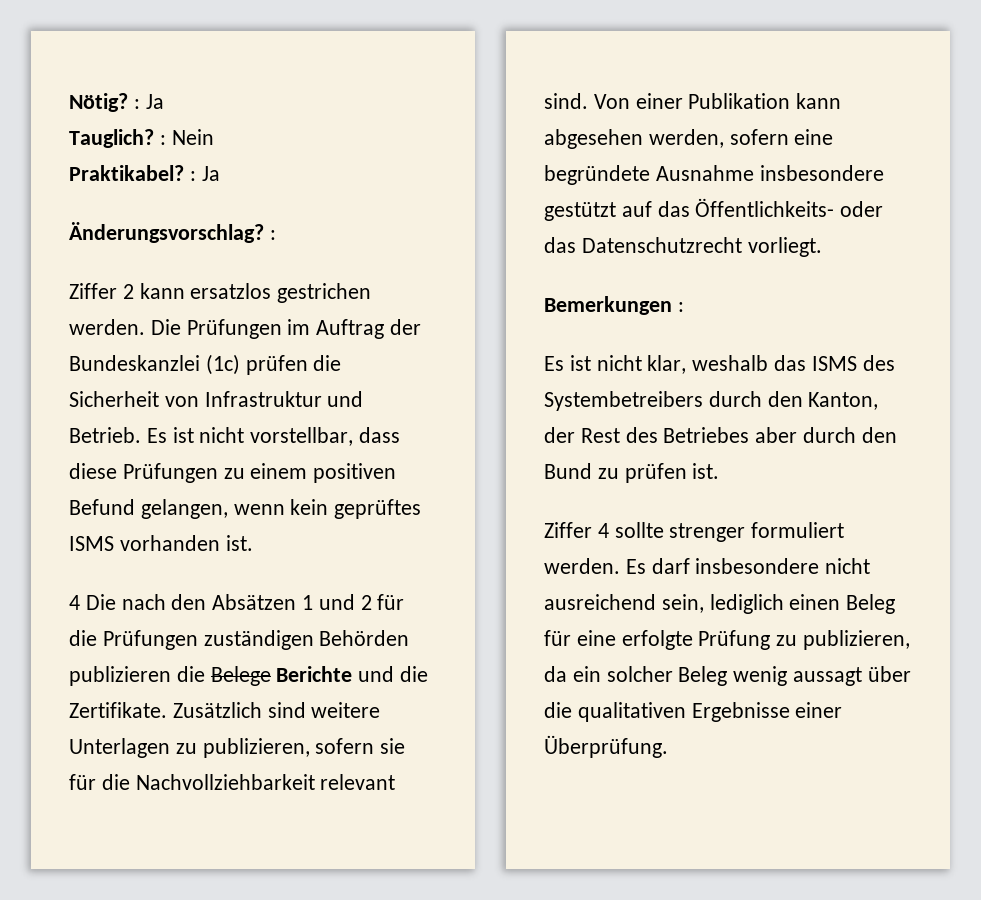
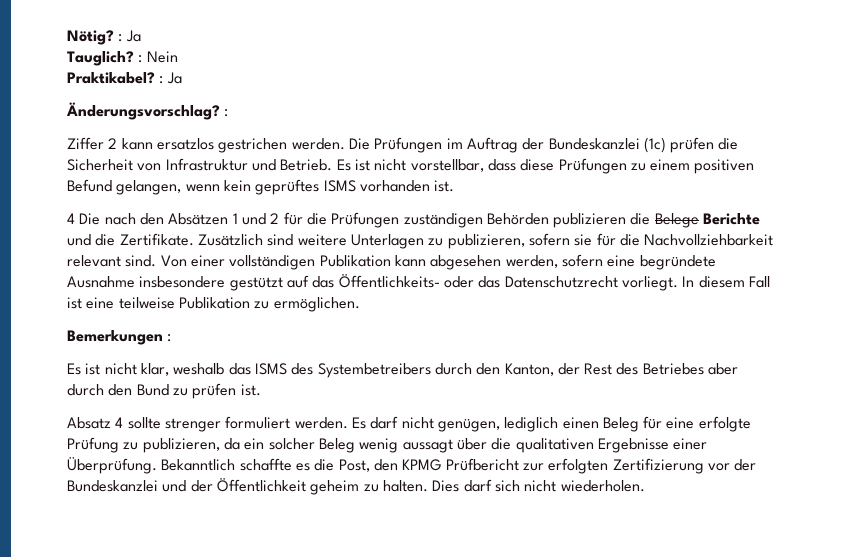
(683, 101) none -> [229,255,316,270] vollständigen
(822, 247) none -> [682,276,770,288] [67,297,360,312] In diesem Fall ist eine teilweise Publikation zu ermöglichen.
[544,522,592,538] Ziffer -> [67,417,111,429] Absatz
[695,558,871,574] [544,594,704,613] insbesondere nicht ausreichend sein, -> [401,417,500,432] nicht genügen,
(668, 746) none -> [161,458,757,474] [67,478,645,495] Bekanntlich schaffte es die Post, den KPMG Prüfbericht zur erfolgten Zertifizierung vor der Bundeskanzlei und der Öffentlichkeit geheim zu halten. Dies darf sich nicht wiederholen.

